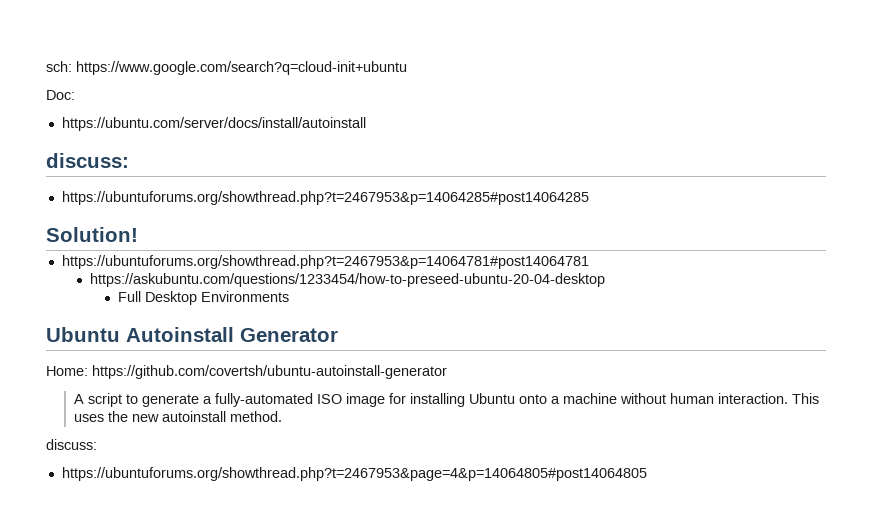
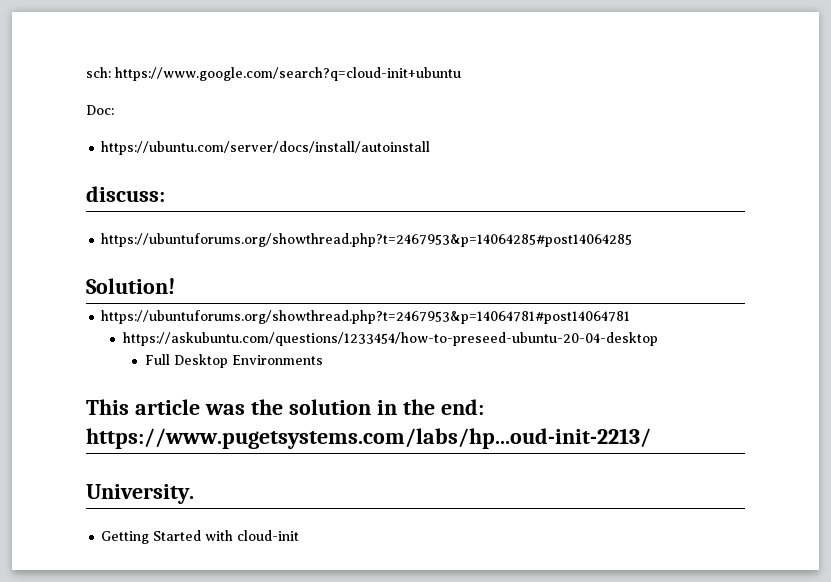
[46,327,338,342] [46,365,447,379] [73,393,819,407] [73,411,282,422] [46,439,97,450] [61,467,647,481] Ubuntu Autoinstall Generator // Home: https://github.com/covertsh/ubuntu-autoinstall-generator // A script to generate a fully-automated ISO image for installing Ubuntu onto a machine without human interaction. This uses the new autoinstall method. // discuss: // https://ubuntuforums.org/showthread.php?t=2467953&page=4&p=14064805#post14064805 -> [86,399,484,415] [86,428,651,449] [86,484,194,504] [101,530,300,544] This article was the solution in the end: https://www.pugetsystems.com/labs/hp...oud-init-2213/ // University. // Getting Started with cloud-init

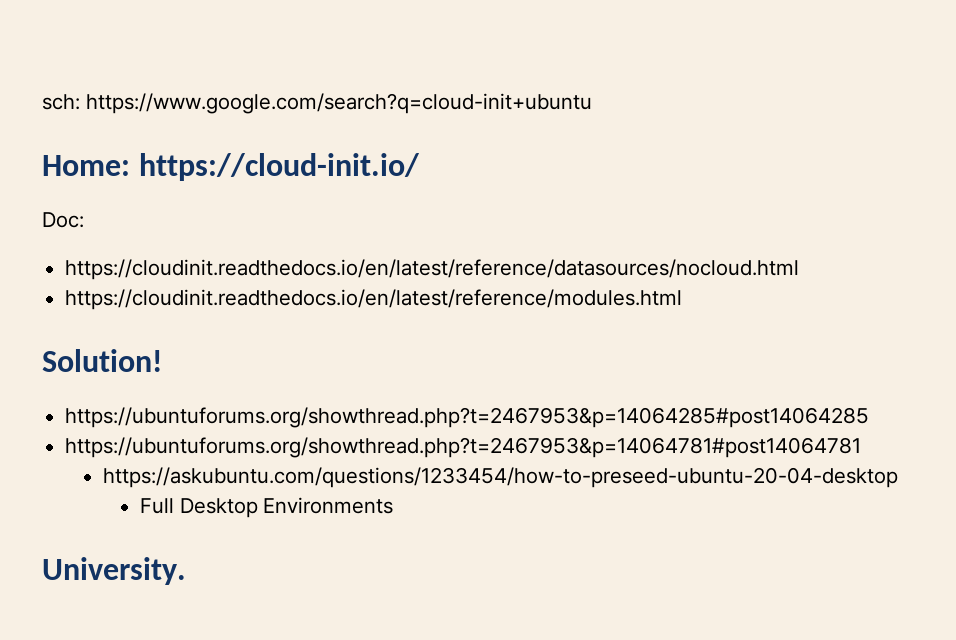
(461, 74) none -> [42,153,420,181] // Home: https://cloud-init.io/
[101,141,431,155] [86,186,165,202] https://ubuntu.com/server/docs/install/autoinstall // discuss: -> [65,259,800,280] [65,289,683,310] [42,349,162,372] https://cloudinit.readthedocs.io/en/latest/reference/datasources/nocloud.html // https://cloudinit.readthedocs.io/en/latest/reference/modules.html // Solution!
[86,278,175,294] // Solution! -> (870, 417) none
[86,399,484,415] [86,428,651,449] [86,484,194,504] [101,530,300,544] This article was the solution in the end: https://www.pugetsystems.com/labs/hp...oud-init-2213/ // University. // Getting Started with cloud-init -> [42,557,186,585] University.

